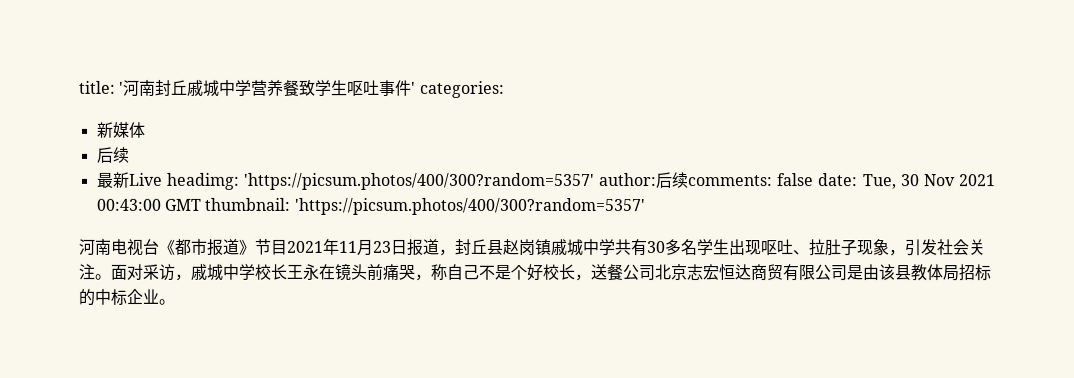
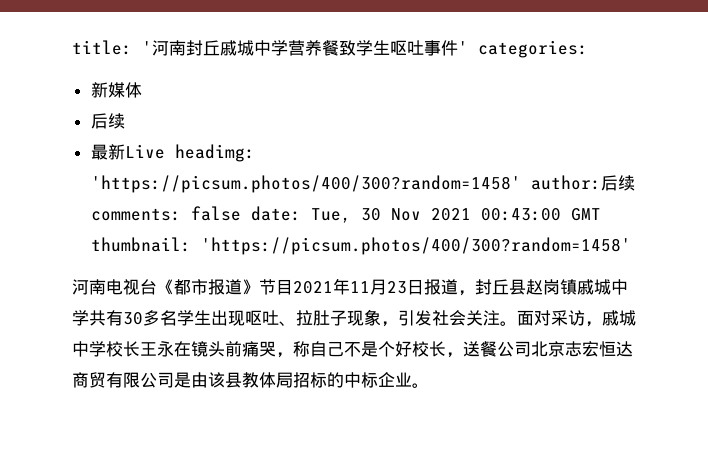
[242,172,595,191] 'https://picsum.photos/400/300?random=5357' -> [90,175,521,193] 'https://picsum.photos/400/300?random=1458'
[293,197,645,216] 'https://picsum.photos/400/300?random=5357' -> [200,237,631,255] 'https://picsum.photos/400/300?random=1458'

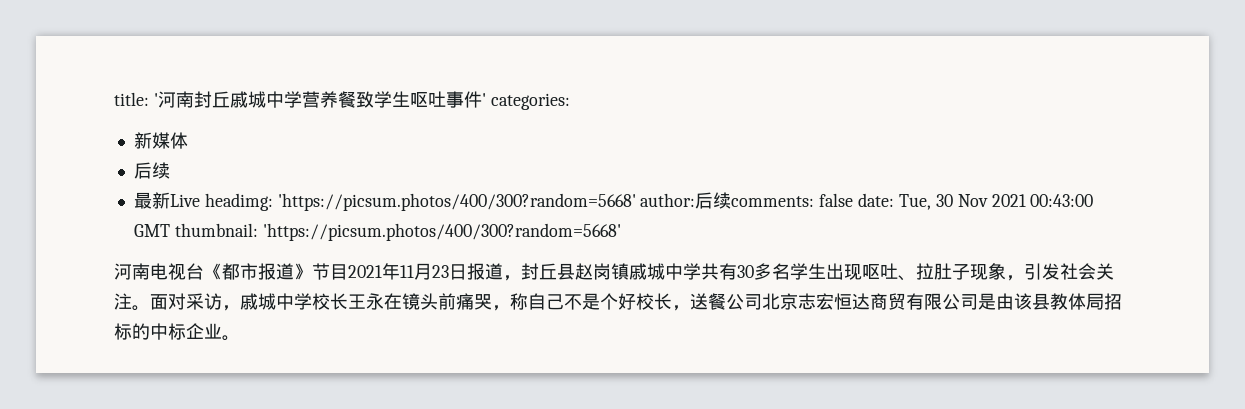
[90,175,521,193] 'https://picsum.photos/400/300?random=1458' -> [277,193,636,211] 'https://picsum.photos/400/300?random=5668'
[200,237,631,255] 'https://picsum.photos/400/300?random=1458' -> [262,223,621,241] 'https://picsum.photos/400/300?random=5668'

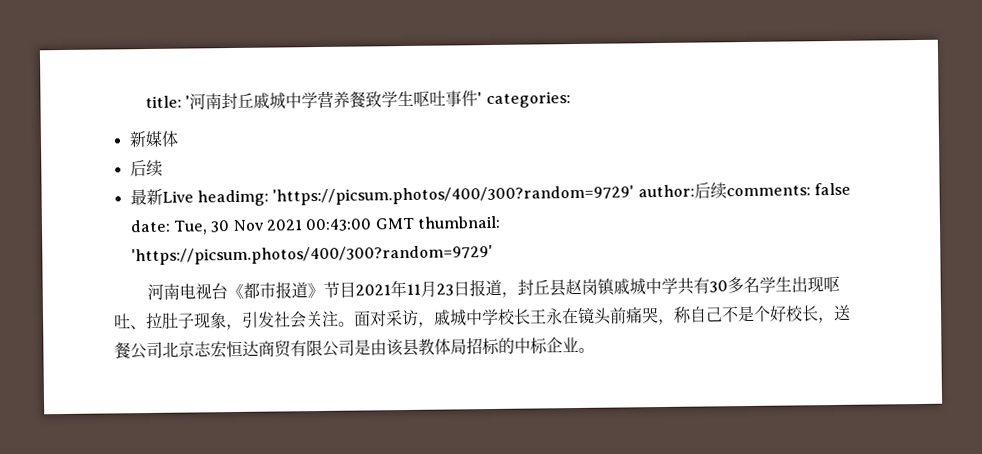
[277,193,636,211] 'https://picsum.photos/400/300?random=5668' -> [272,185,635,206] 'https://picsum.photos/400/300?random=9729'
[262,223,621,241] 'https://picsum.photos/400/300?random=5668' -> [130,244,493,266] 'https://picsum.photos/400/300?random=9729'

